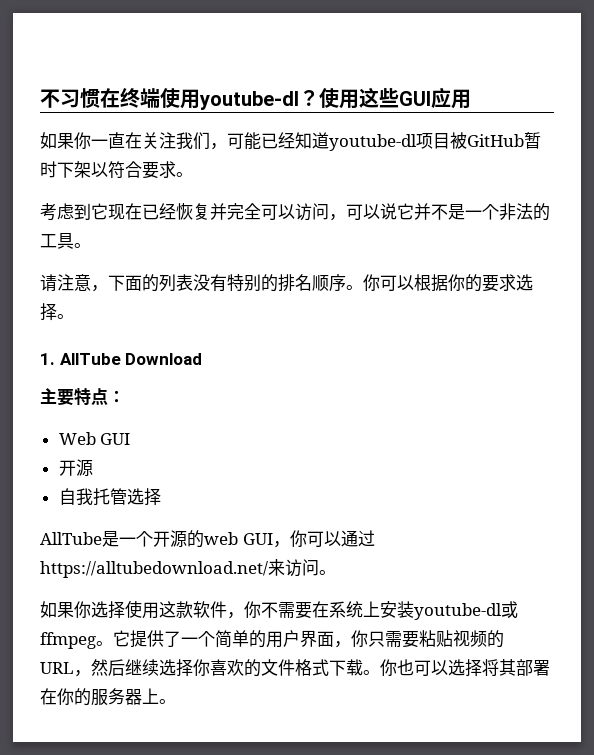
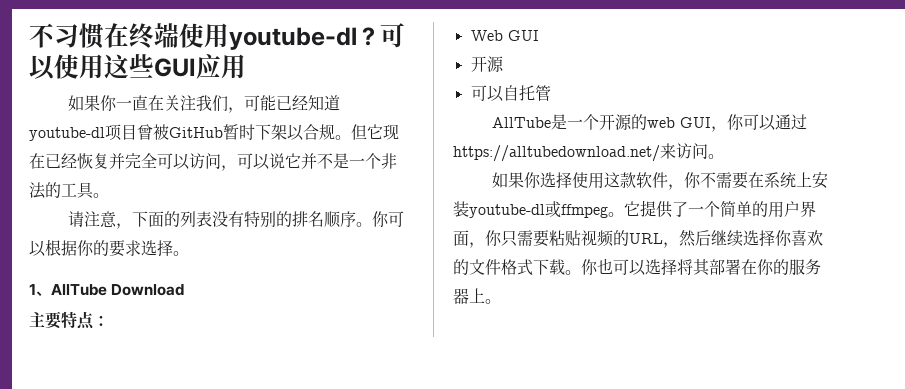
(319, 98) none -> [380,23,405,48] [29,55,55,80] 可以
(450, 141) none -> [137,124,153,140] 曾
[108,161,193,179] [40,203,91,221] 符合要求。 // 考虑到 -> [303,124,367,140] 合规。但
[40,353,55,365] 1. -> [29,284,51,296] 1、
[58,488,93,505] 自我 -> [470,85,519,102] 可以自
[126,488,161,506] 选择 -> (551, 93) none

